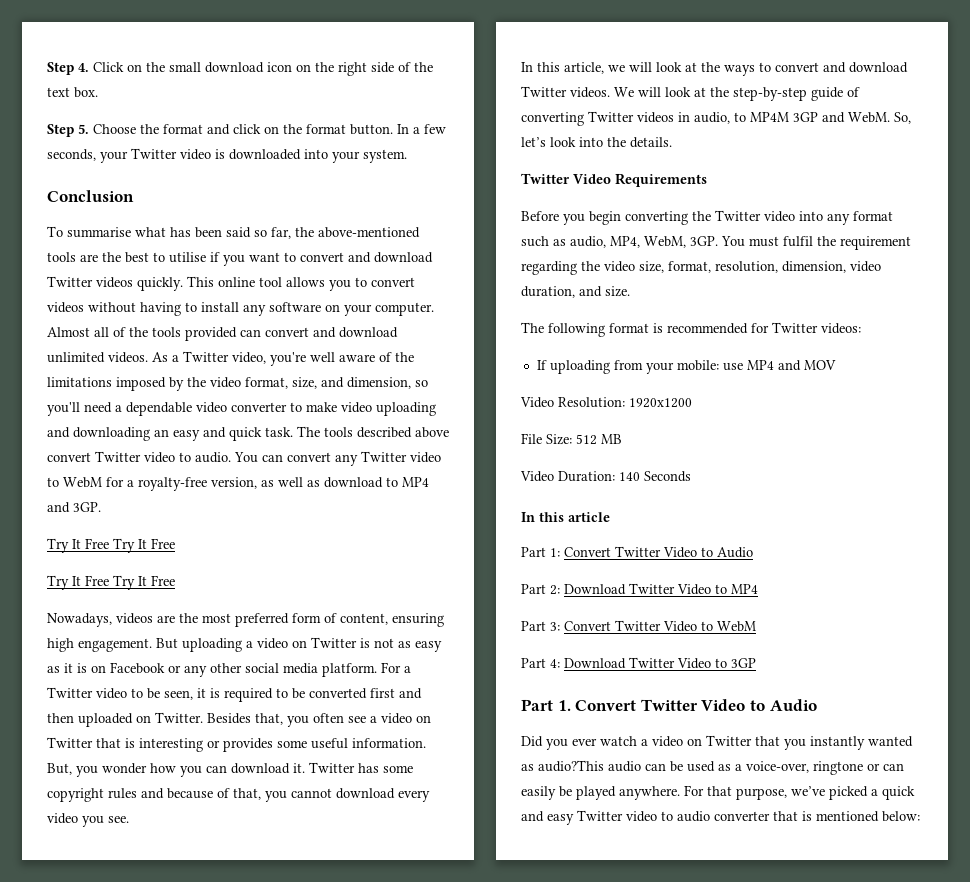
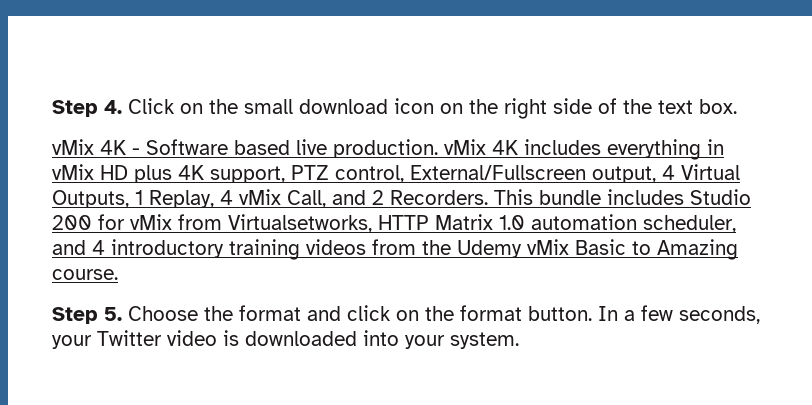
(98, 92) none -> [52,139,724,160] [52,164,740,183] [52,189,751,208] [52,214,736,233] [52,239,738,260] [52,269,118,280] // vMix 4K - Software based live production. vMix 4K includes everything in vMix HD plus 4K support, PTZ control, External/Fullscreen output, 4 Virtual Outputs, 1 Replay, 4 vMix Call, and 2 Recorders. This bundle includes Studio 200 for vMix from Virtualsetworks, HTTP Matrix 1.0 automation scheduler, and 4 introductory training videos from the Udemy vMix Basic to Amazing course.
[47,190,134,202] [47,226,420,239] [47,252,433,266] [47,276,415,291] [47,302,434,316] [47,327,398,341] [47,351,414,366] [47,377,428,391] [47,402,436,416] [47,426,449,441] [47,451,441,466] [47,477,429,491] [47,502,101,513] [47,538,175,553] [47,575,175,590] [47,613,444,627] [47,637,442,652] [47,662,411,677] [47,687,422,702] [47,712,431,727] [47,737,426,752] [47,762,413,777] [47,788,430,802] [47,813,129,827] [521,62,908,76] [521,86,860,101] [521,111,911,126] [521,137,672,148] [521,173,707,187] [521,210,893,225] [521,236,911,250] [521,261,881,275] [521,286,630,298] [521,322,861,337] [536,360,836,374] [520,397,692,408] [521,433,622,445] [520,471,691,482] [521,512,610,522] [521,546,753,558] [521,583,758,595] [521,620,756,632] [521,657,756,669] [521,699,817,711] [521,735,913,750] [521,760,904,775] [521,785,915,800] [521,810,920,825] // Conclusion // To summarise what has been said so far, the above-mentioned tools are the best to utilise if you want to convert and download Twitter videos quickly. This online tool allows you to convert videos without having to install any software on your computer. Almost all of the tools provided can convert and download unlimited videos. As a Twitter video, you're well aware of the limitations imposed by the video format, size, and dimension, so you'll need a dependable video converter to make video uploading and downloading an easy and quick task. The tools described above convert Twitter video to audio. You can convert any Twitter video to WebM for a royalty-free version, as well as download to MP4 and 3GP. // Try It Free Try It Free // Try It Free Try It Free // Nowadays, videos are the most preferred form of content, ensuring high engagement. But uploading a video on Twitter is not as easy as it is on Facebook or any other social media platform. For a Twitter video to be seen, it is required to be converted first and then uploaded on Twitter. Besides that, you often see a video on Twitter that is interesting or provides some useful information. But, you wonder how you can download it. Twitter has some copyright rules and because of that, you cannot download every video you see. // In this article, we will look at the ways to convert and download Twitter videos. We will look at the step-by-step guide of converting Twitter videos in audio, to MP4M 3GP and WebM. So, let’s look into the details. // Twitter Video Requirements // Before you begin converting the Twitter video into any format such as audio, MP4, WebM, 3GP. You must fulfil the requirement regarding the video size, format, resolution, dimension, video duration, and size. // The following format is recommended for Twitter videos: // If uploading from your mobile: use MP4 and MOV // Video Resolution: 1920x1200 // File Size: 512 MB // Video Duration: 140 Seconds // In this article // Part 1: Convert Twitter Video to Audio // Part 2: Download Twitter Video to MP4 // Part 3: Convert Twitter Video to WebM // Part 4: Download Twitter Video to 3GP // Part 1. Convert Twitter Video to Audio // Did you ever watch a video on Twitter that you instantly wanted as audio?This audio can be used as a voice-over, ringtone or can easily be played anywhere. For that purpose, we’ve picked a quick and easy Twitter video to audio converter that is mentioned below: -> (519, 340) none

